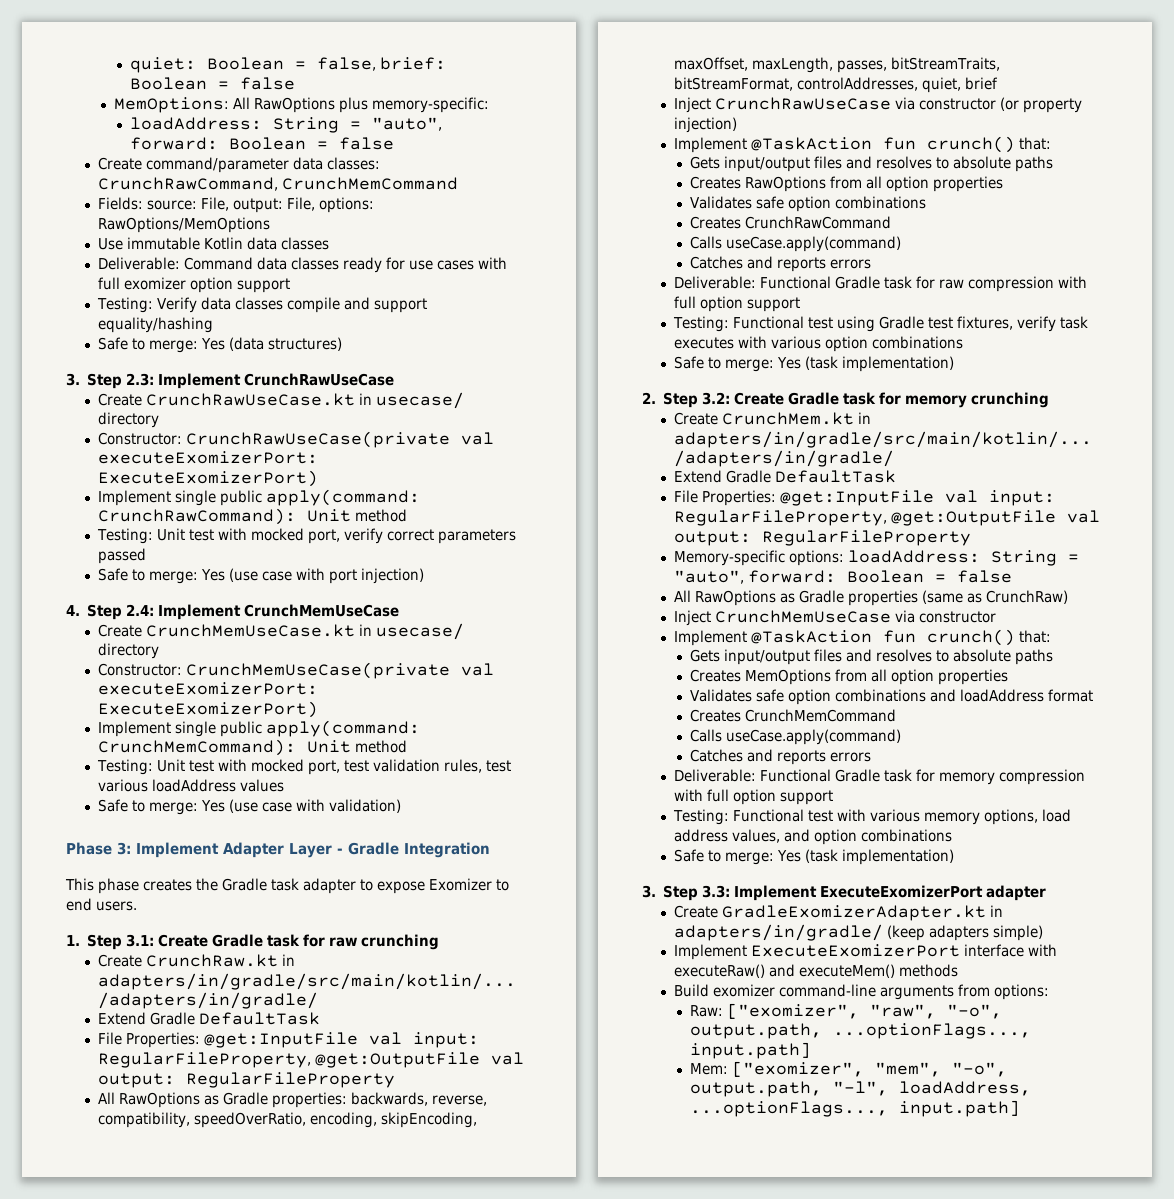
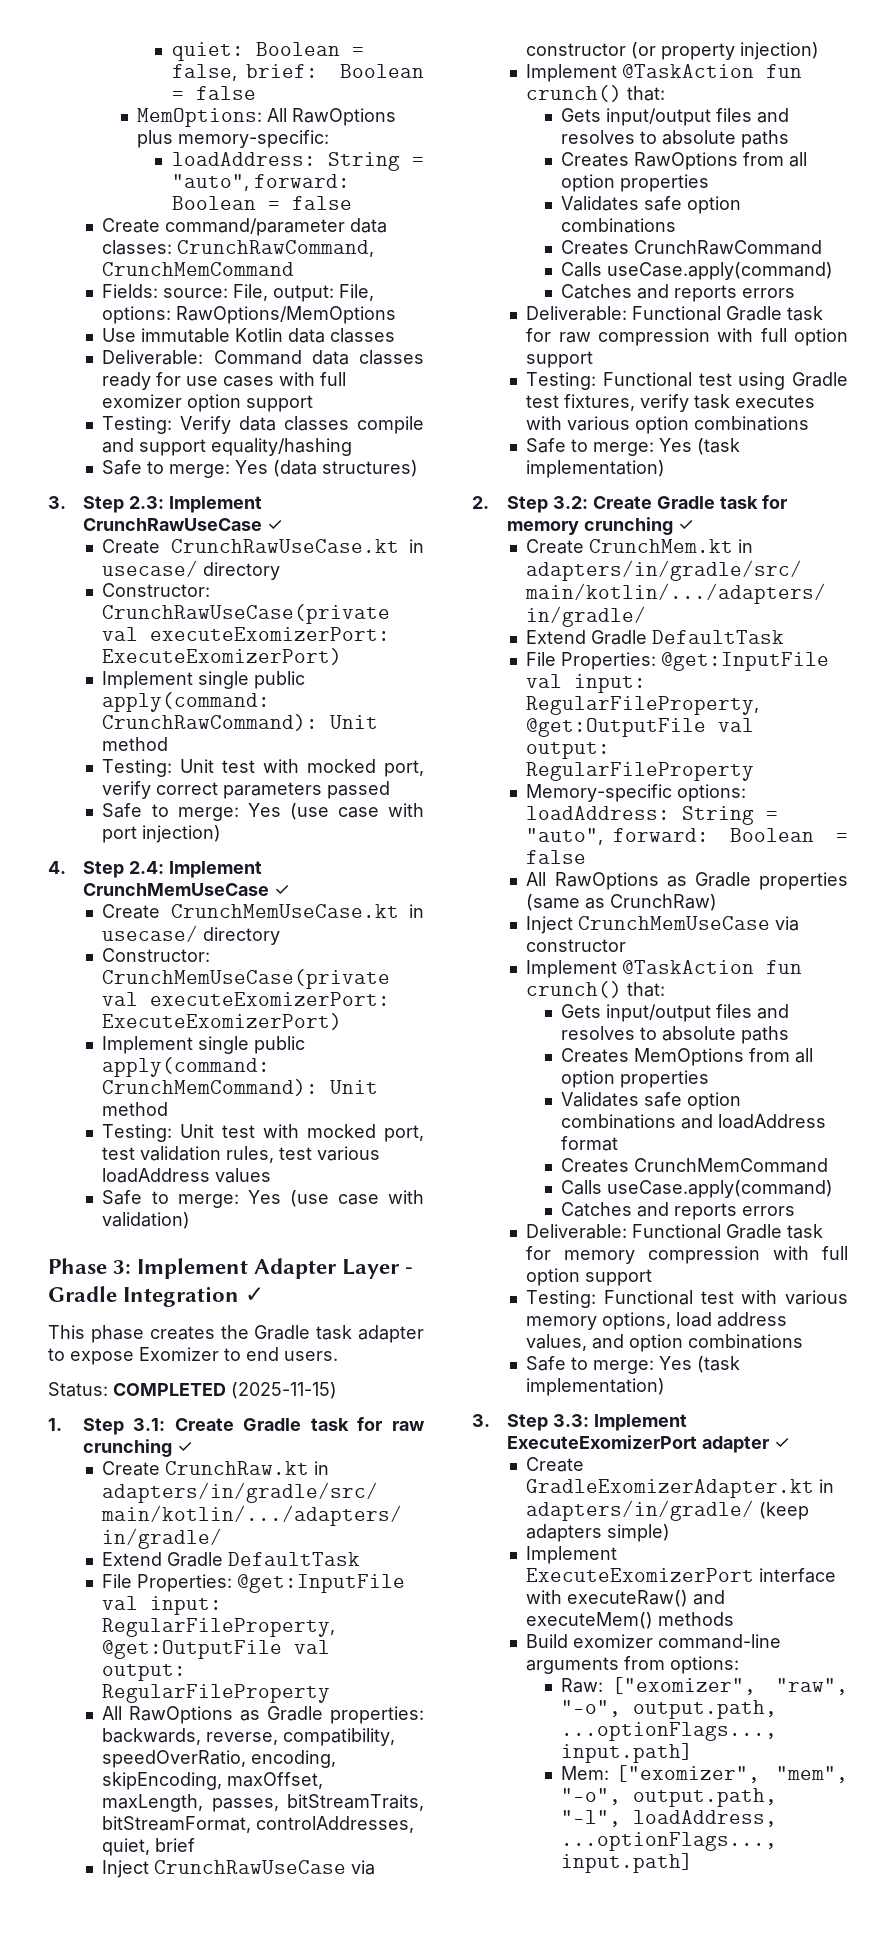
(395, 379) none -> [266,520,283,531] ✓
(400, 610) none -> [273,885,290,896] ✓
(490, 850) none -> [245,1287,265,1302] ✓
(137, 906) none -> [48,1382,337,1399] // Status: COMPLETED (2025-11-15)
(440, 942) none -> [176,1442,193,1453] ✓
(1050, 400) none -> [677,520,694,531] ✓
(1047, 893) none -> [773,1438,790,1449] ✓

